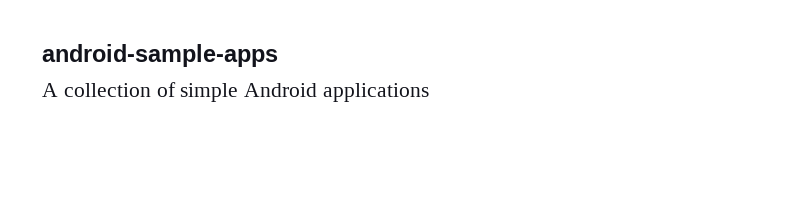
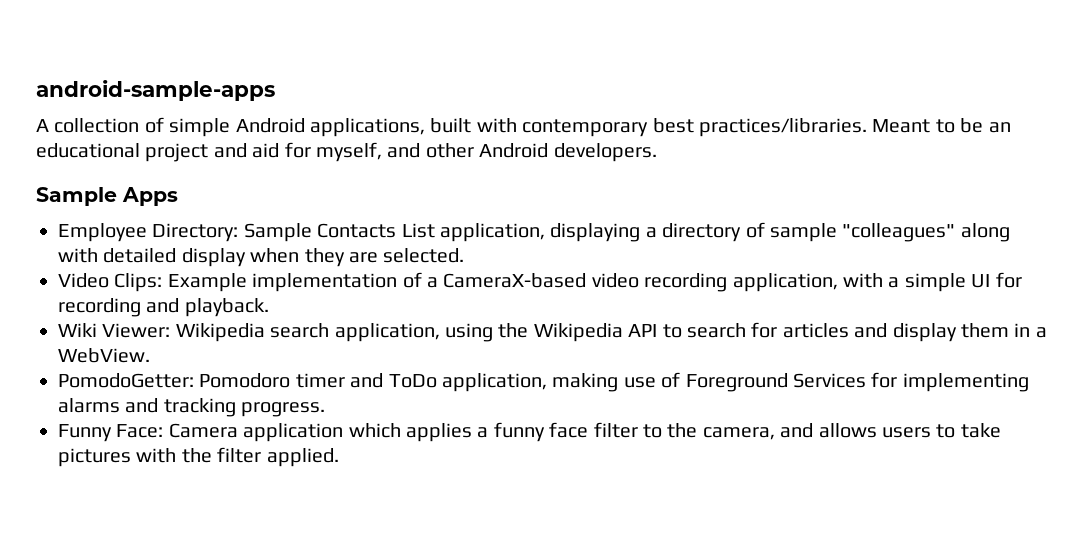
[323,83,430,102] applications -> [310,118,1011,137] [36,142,657,162] [36,187,178,206] [58,222,1010,242] [58,248,465,267] [58,272,1022,292] [58,298,269,317] [58,322,1047,342] [58,348,150,363] [58,372,1029,392] [58,398,326,417] [58,422,1001,442] [58,447,339,467] applications, built with contemporary best practices/libraries. Meant to be an educational project and aid for myself, and other Android developers. // Sample Apps // Employee Directory: Sample Contacts List application, displaying a directory of sample "colleagues" along with detailed display when they are selected. // Video Clips: Example implementation of a CameraX-based video recording application, with a simple UI for recording and playback. // Wiki Viewer: Wikipedia search application, using the Wikipedia API to search for articles and display them in a WebView. // PomodoGetter: Pomodoro timer and ToDo application, making use of Foreground Services for implementing alarms and tracking progress. // Funny Face: Camera application which applies a funny face filter to the camera, and allows users to take pictures with the filter applied.

